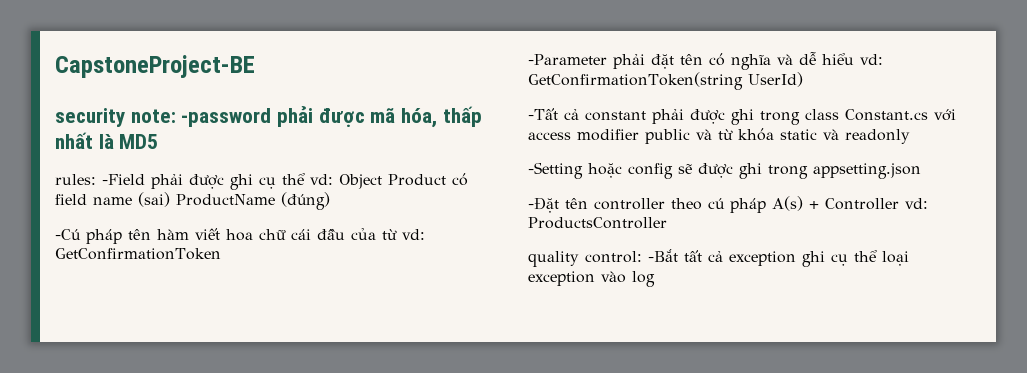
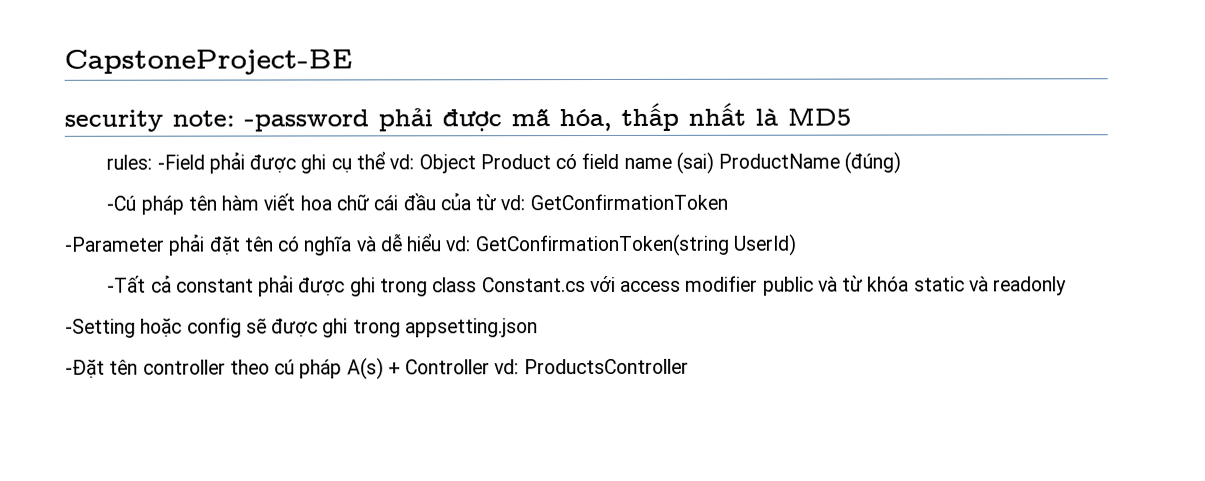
[528,249,909,267] [528,271,655,287] // quality control: -Bắt tất cả exception ghi cụ thể loại exception vào log -> (689, 366) none

